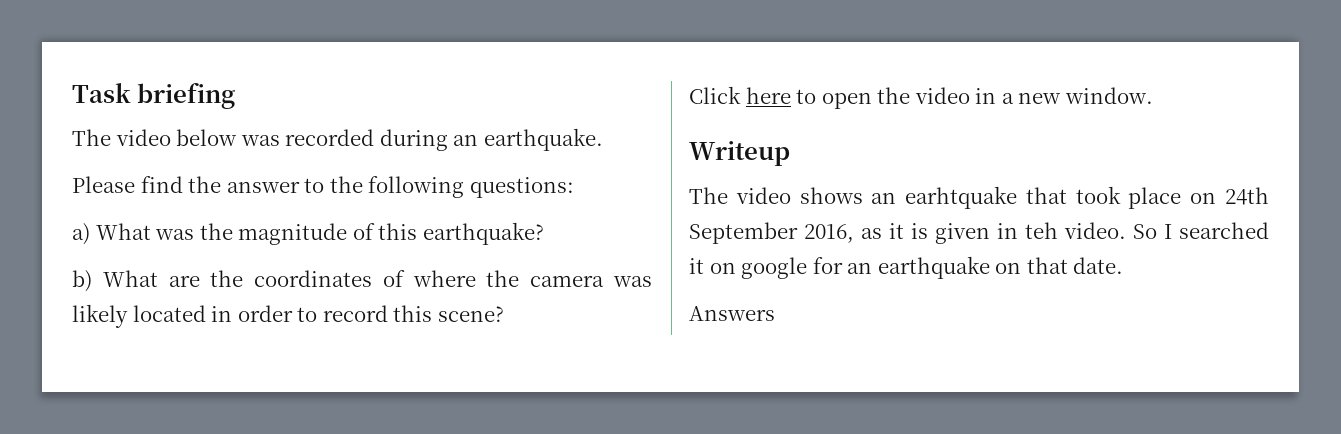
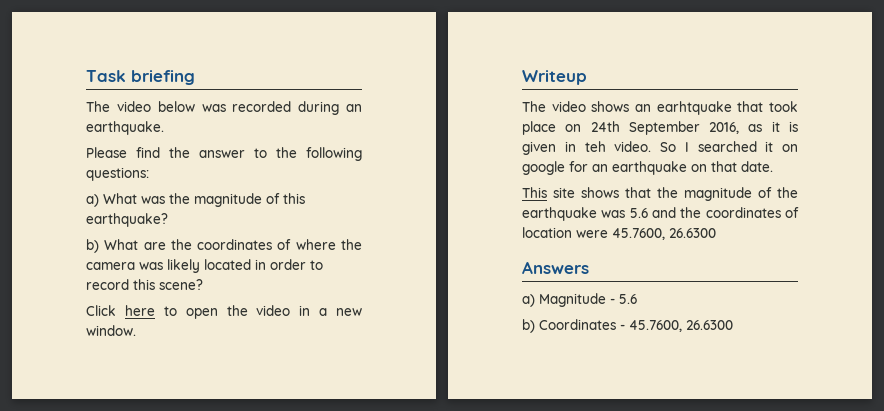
[689,306,775,321] Answers -> [522,187,798,201] [522,207,799,221] [522,227,716,240] [522,261,589,274] [522,293,637,307] [522,319,733,333] This site shows that the magnitude of the earthquake was 5.6 and the coordinates of location were 45.7600, 26.6300 // Answers // a) Magnitude - 5.6 // b) Coordinates - 45.7600, 26.6300

